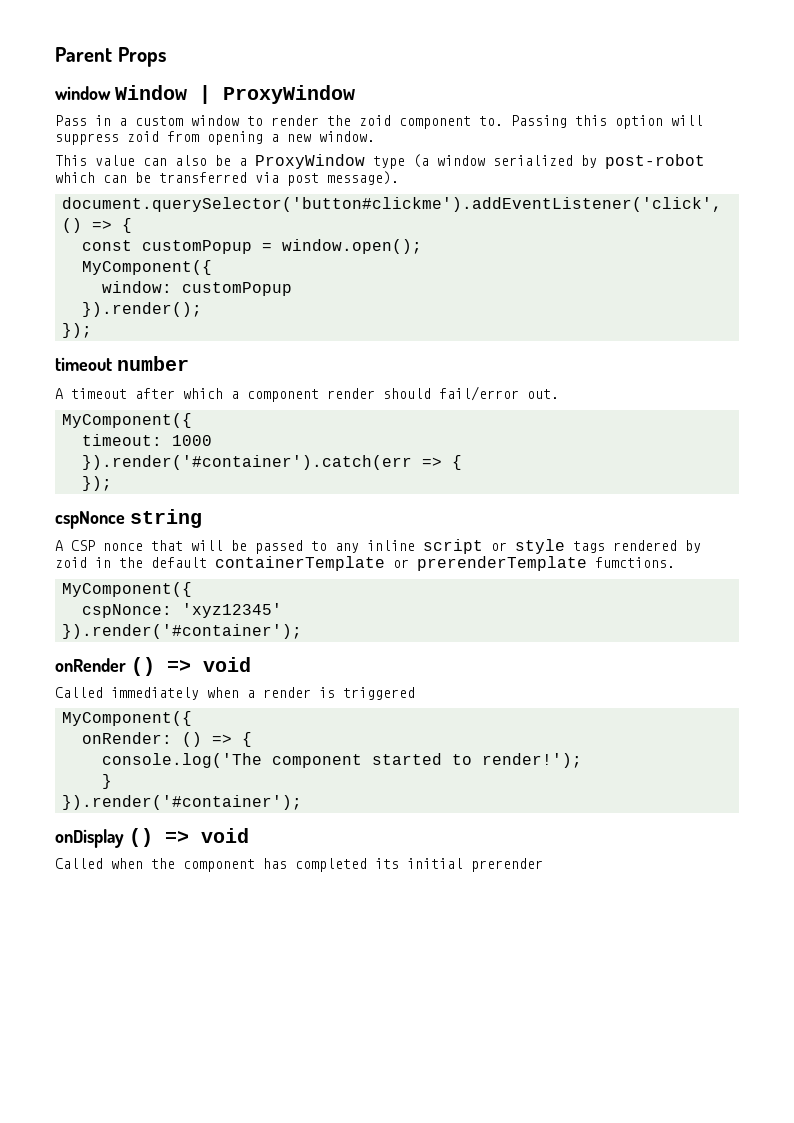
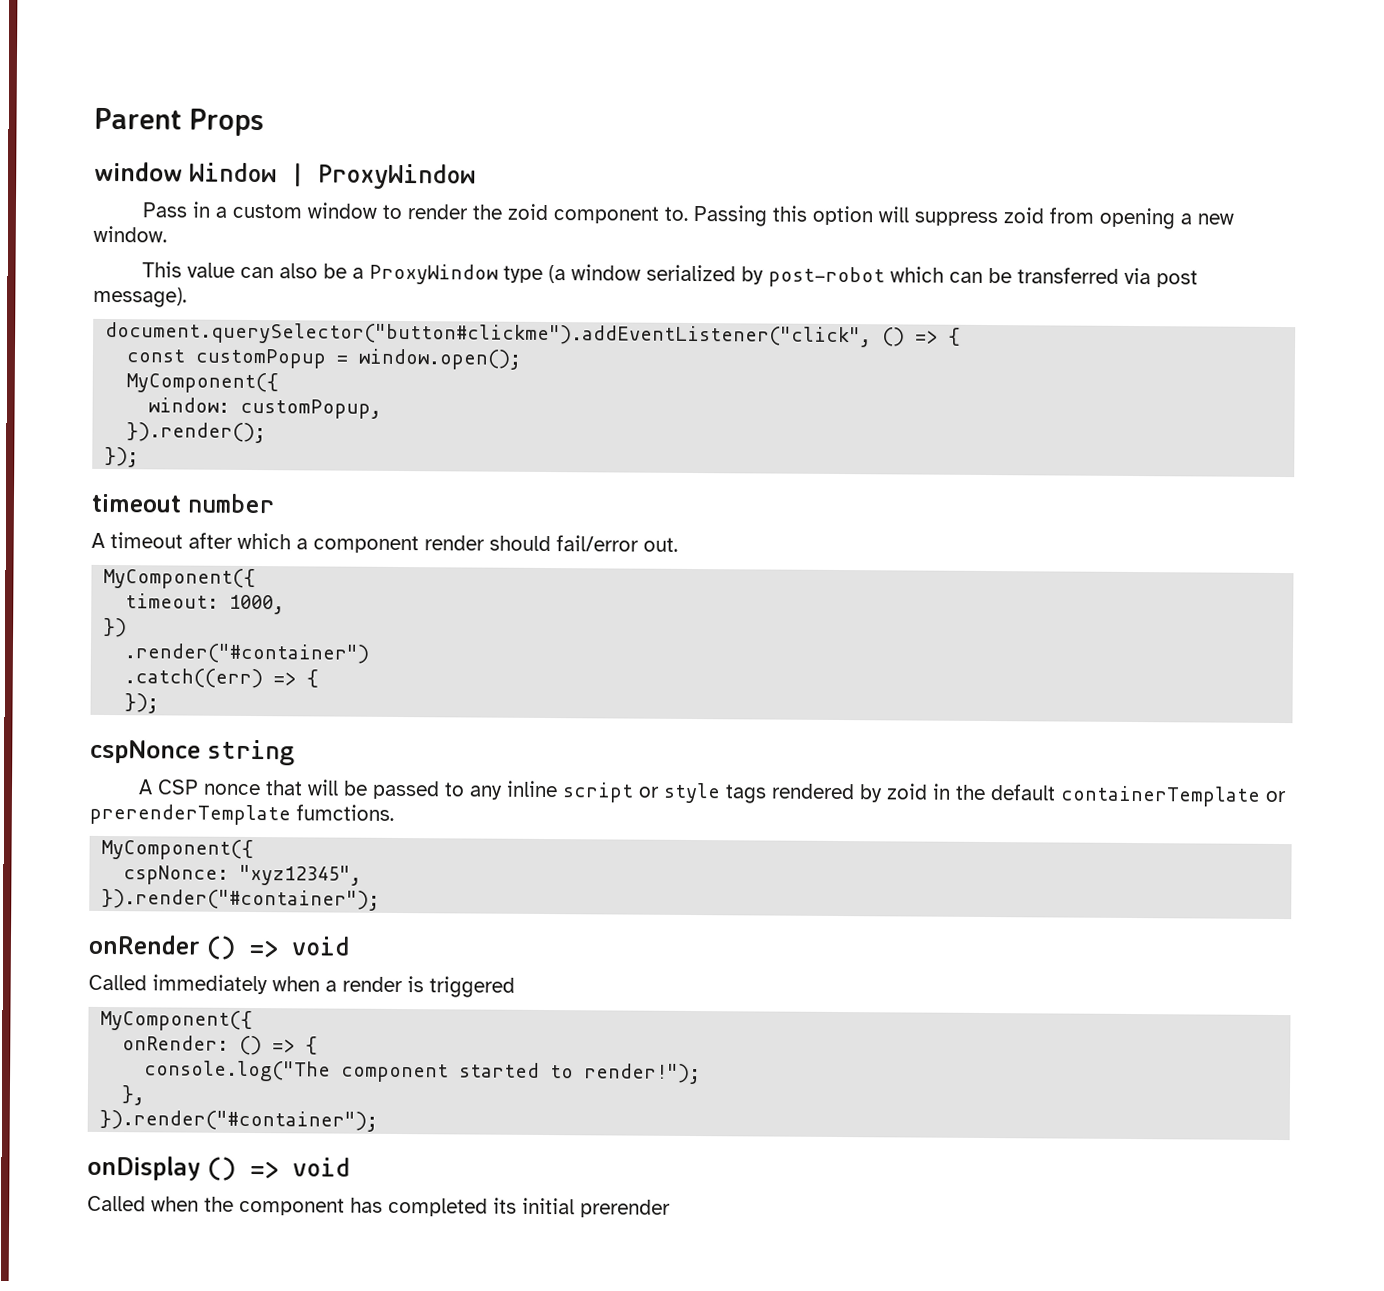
[61,197,722,212] document.querySelector('button#clickme').addEventListener('click', -> [105,321,873,348] document.querySelector("button#clickme").addEventListener("click",
[181,282,292,296] customPopup -> [240,398,383,419] customPopup,
[171,435,212,446] [81,455,412,470] 1000 // }).render('#container').catch(err -> [229,594,286,615] [103,617,128,638] [124,643,370,664] [124,668,264,689] 1000, // }) // .render("#container") // .catch((err)
[181,603,282,618] [61,624,302,639] 'xyz12345' // }).render('#container'); -> [239,864,363,886] [101,888,381,911] "xyz12345", // }).render("#container");
[101,753,262,768] console.log('The -> [144,1060,332,1082] console.log("The
[481,753,582,768] [101,774,112,789] [61,795,302,810] render!'); // } // }).render('#container'); -> [584,1063,702,1085] [121,1085,146,1106] [99,1109,379,1132] render!"); // }, // }).render("#container");

